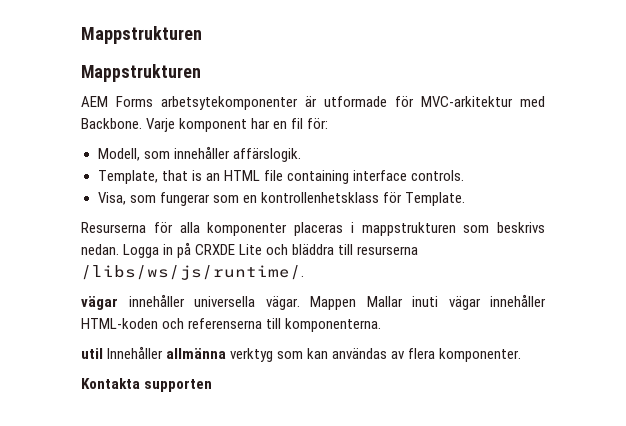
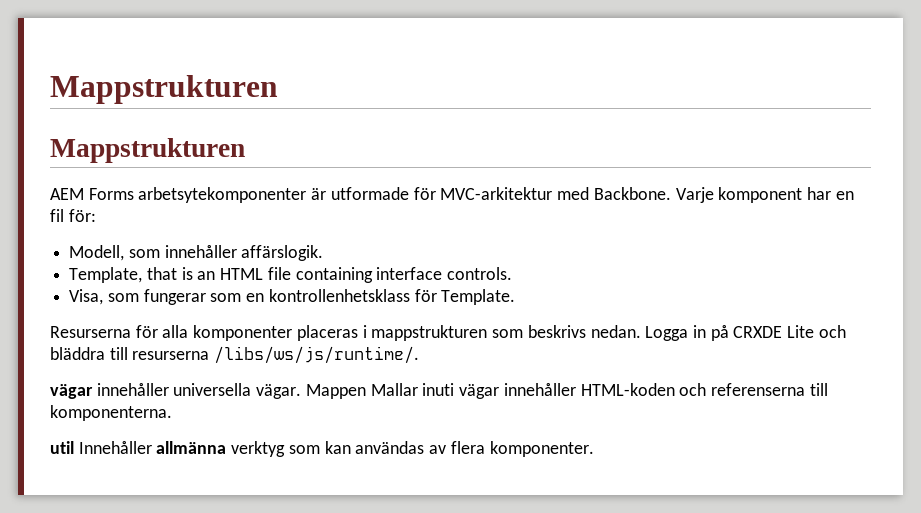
[81,378,213,392] // Kontakta supporten -> (594, 449) none

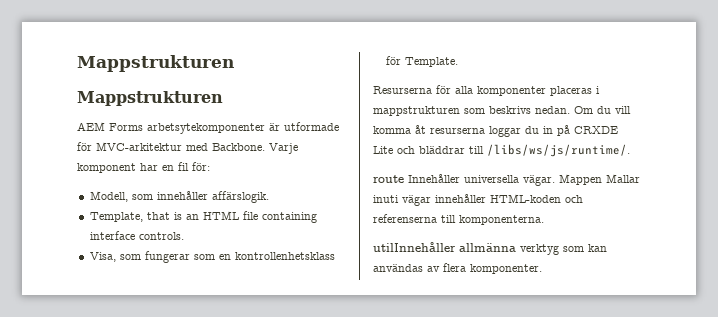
[645,326,689,341] Logga -> [574,106,631,114] [373,125,539,137] Om du vill komma åt resurserna loggar du
[50,347,210,360] bläddra till resurserna -> [419,146,484,154] bläddrar till
[50,383,169,399] vägar innehåller -> [373,174,460,183] route Innehåller
[50,441,152,454] util Innehåller -> [373,242,456,252] utilInnehåller

